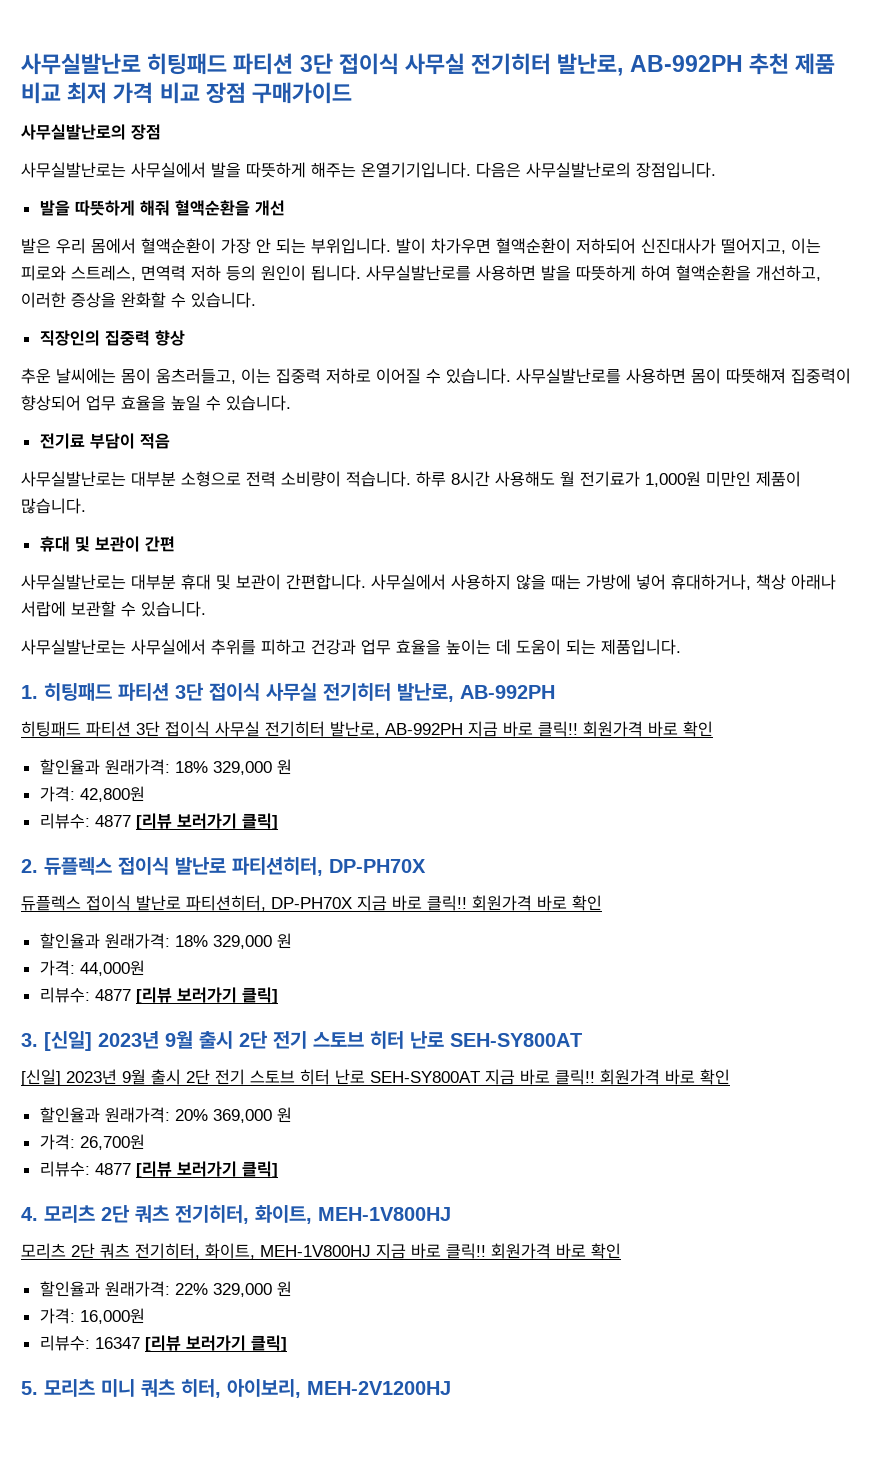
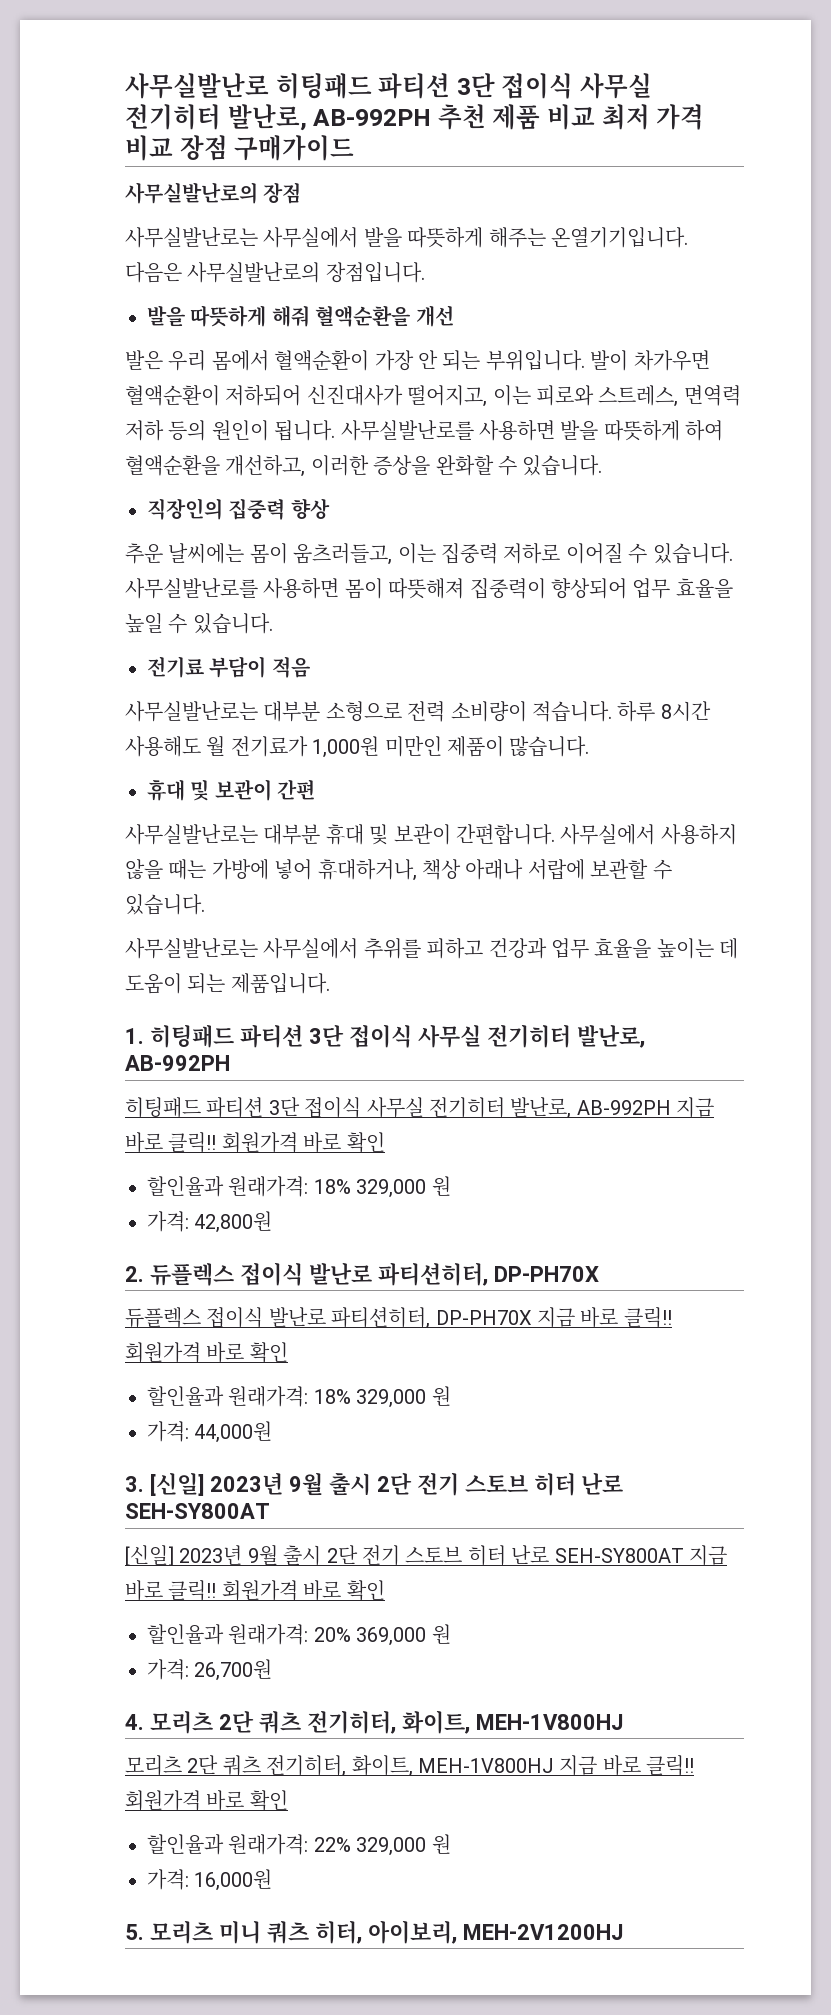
[39,813,278,830] // 리뷰수: 4877 [리뷰 보러가기 클릭] -> (273, 1222) none
[39,987,278,1004] // 리뷰수: 4877 [리뷰 보러가기 클릭] -> (273, 1432) none
[39,1161,278,1178] // 리뷰수: 4877 [리뷰 보러가기 클릭] -> (273, 1670) none
[39,1335,287,1352] // 리뷰수: 16347 [리뷰 보러가기 클릭] -> (273, 1880) none

